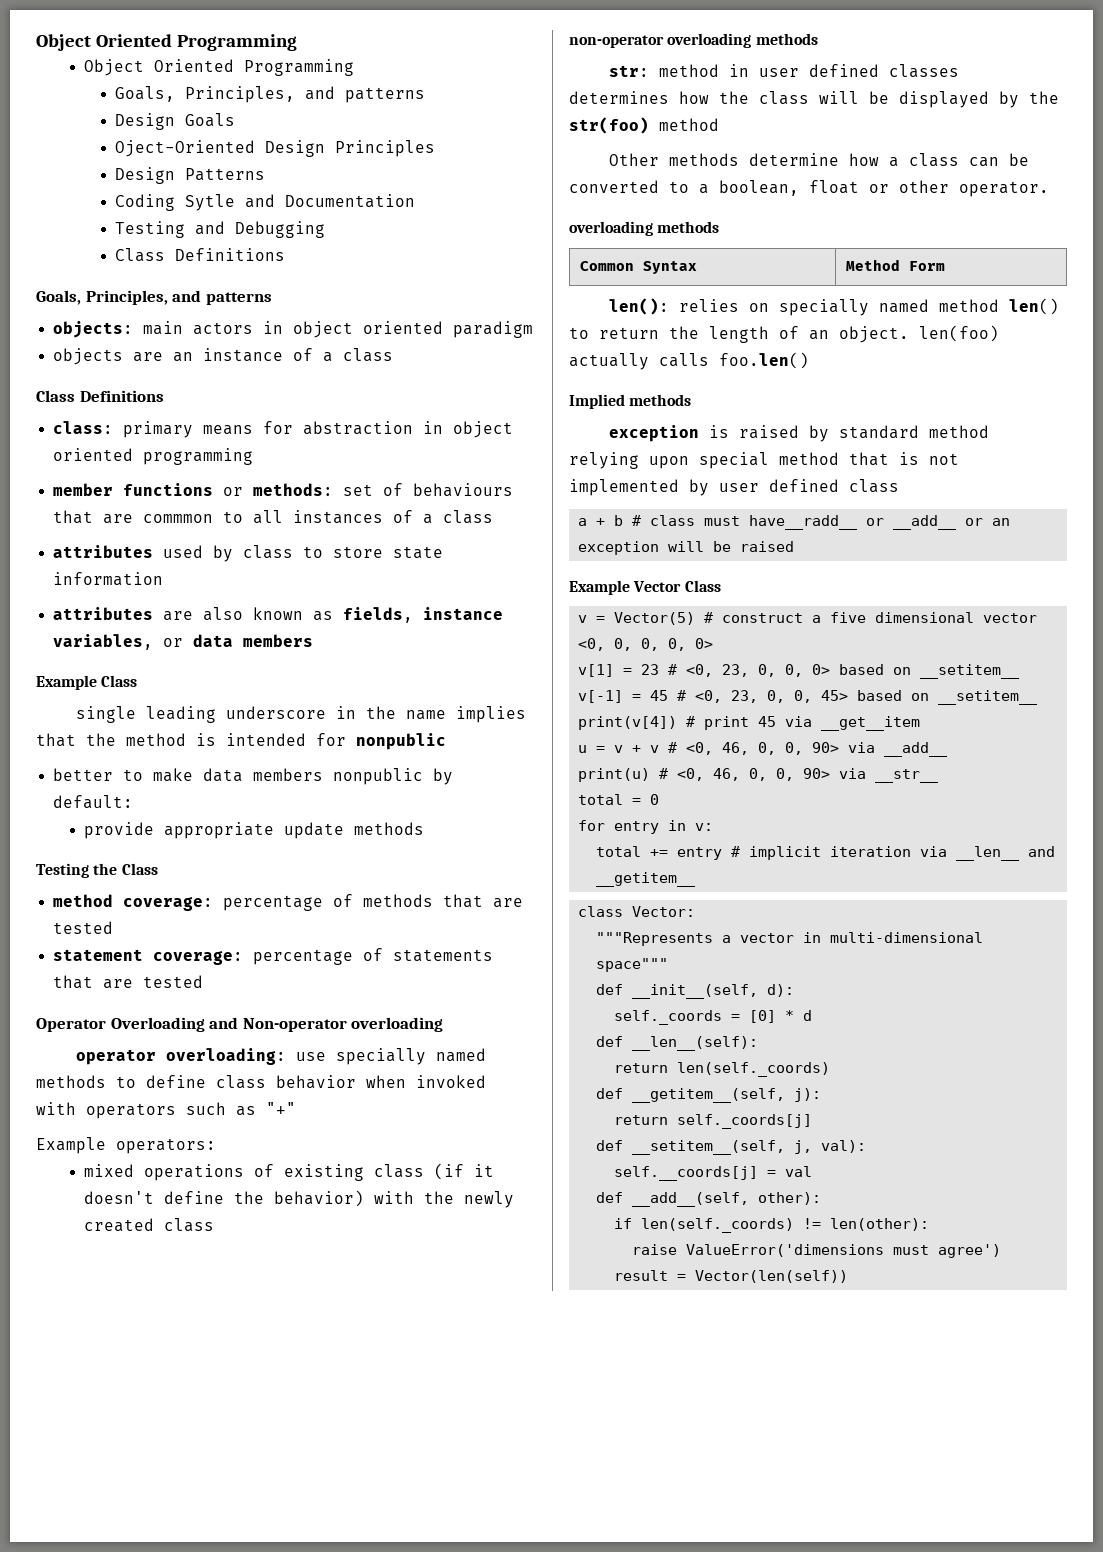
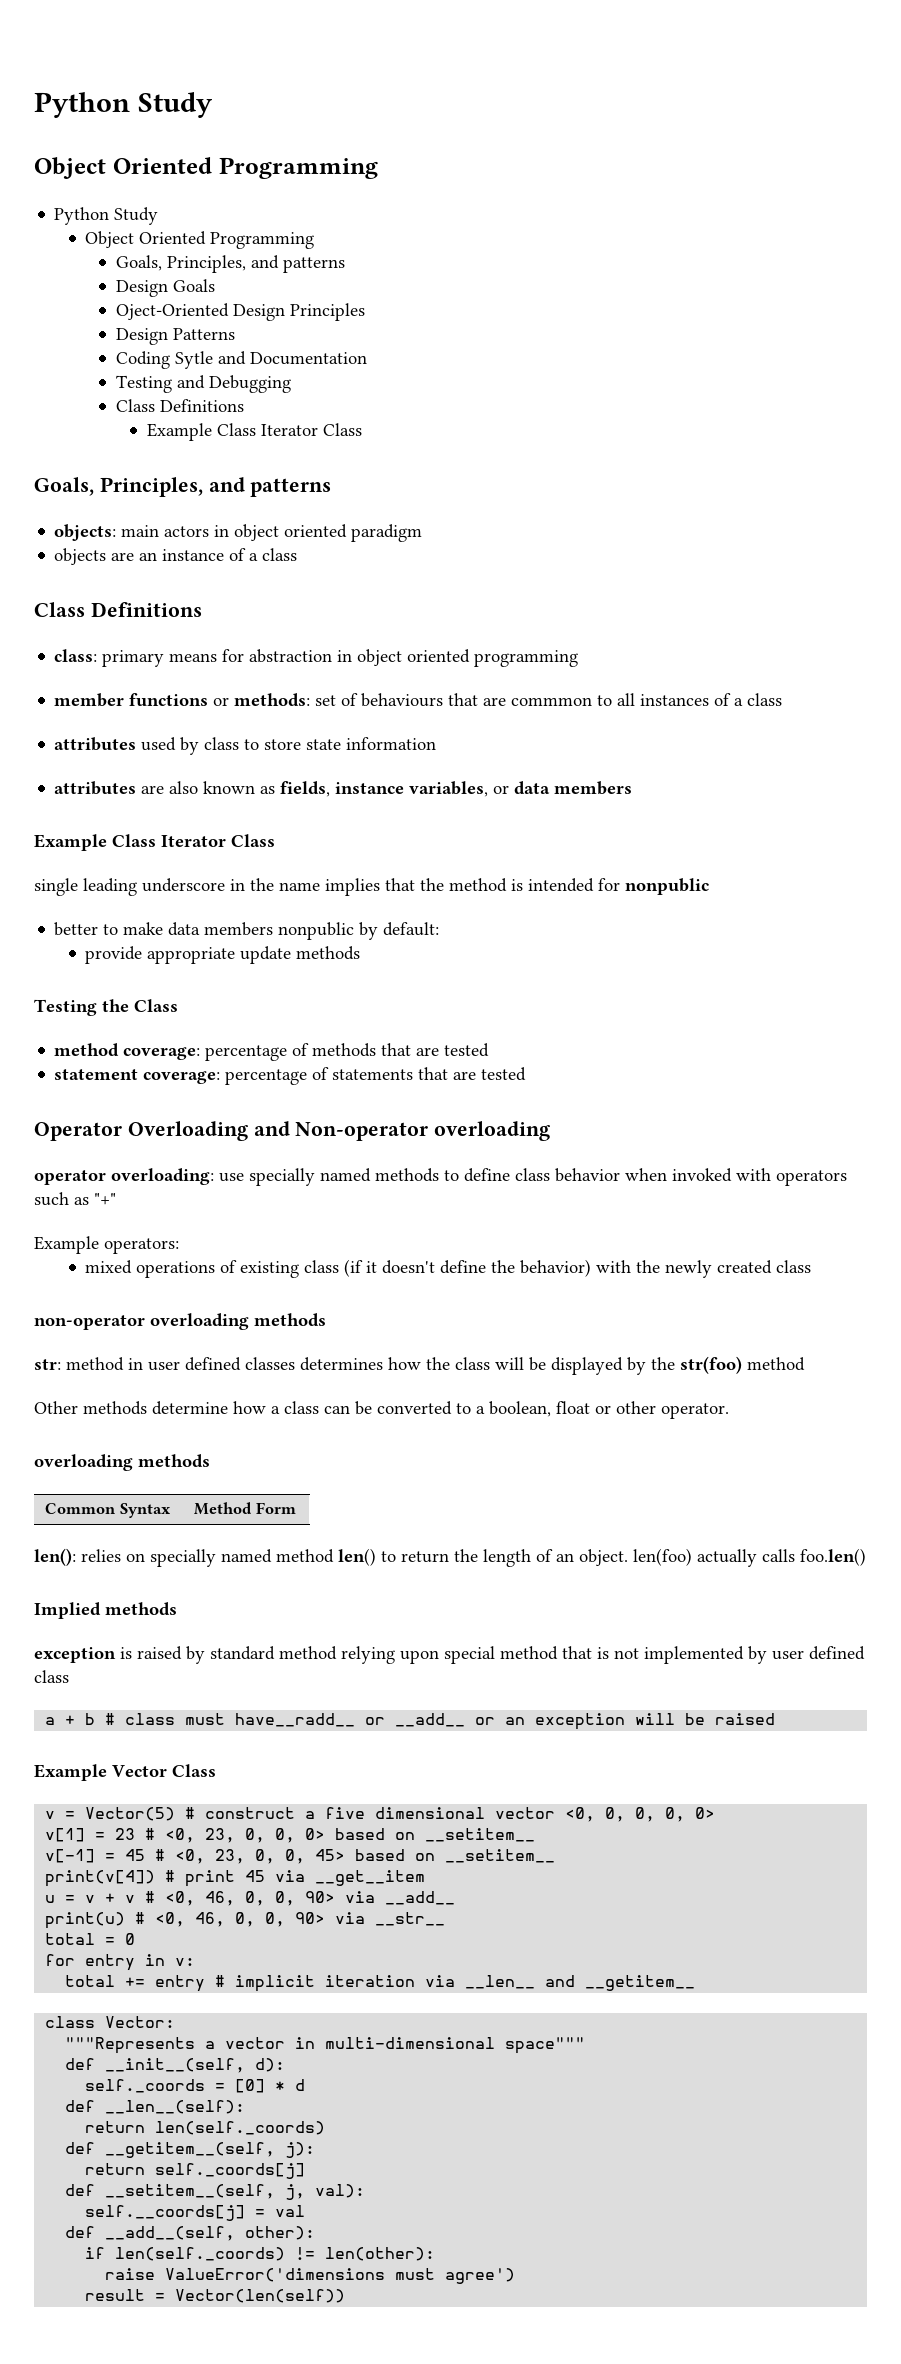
[36,34,297,51] Object Oriented Programming -> [34,92,213,118] [34,157,378,179] [54,207,159,225] Python Study // Object Oriented Programming // Python Study
(285, 254) none -> [146,423,362,441] // Example Class Iterator Class
(138, 681) none -> [161,834,275,847] Iterator Class

